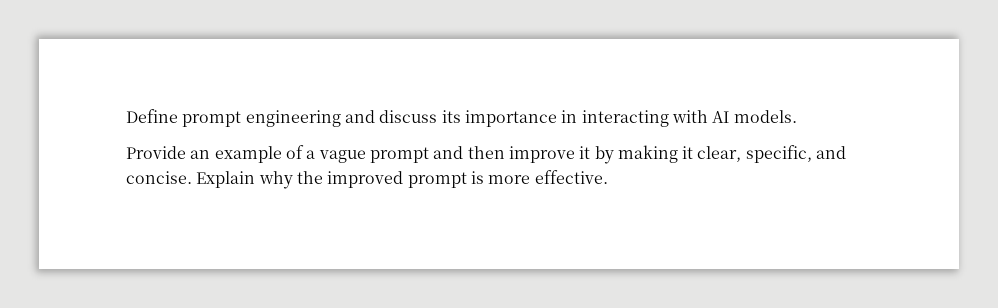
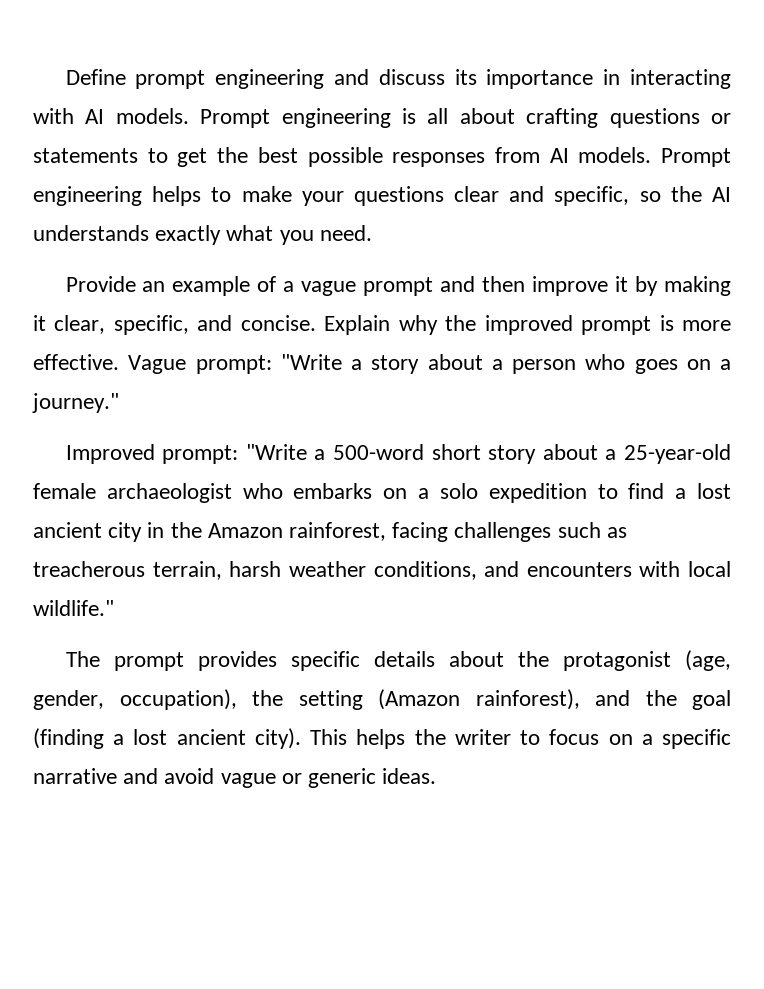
(797, 116) none -> [200,108,731,128] [33,147,731,167] [33,186,731,206] [33,225,372,245] Prompt engineering is all about crafting questions or statements to get the best possible responses from AI models. Prompt engineering helps to make your questions clear and specific, so the AI understands exactly what you need.
(608, 177) none -> [128,354,731,374] [32,393,119,413] [65,444,731,464] [33,483,731,503] [33,522,627,542] [33,561,731,580] [33,600,114,616] [65,650,731,671] [33,689,731,710] [33,728,732,749] [33,768,437,788] Vague prompt: "Write a story about a person who goes on a journey." // Improved prompt: "Write a 500-word short story about a 25-year-old female archaeologist who embarks on a solo expedition to find a lost ancient city in the Amazon rainforest, facing challenges such as treacherous terrain, harsh weather conditions, and encounters with local wildlife." // The prompt provides specific details about the protagonist (age, gender, occupation), the setting (Amazon rainforest), and the goal (finding a lost ancient city). This helps the writer to focus on a specific narrative and avoid vague or generic ideas.

